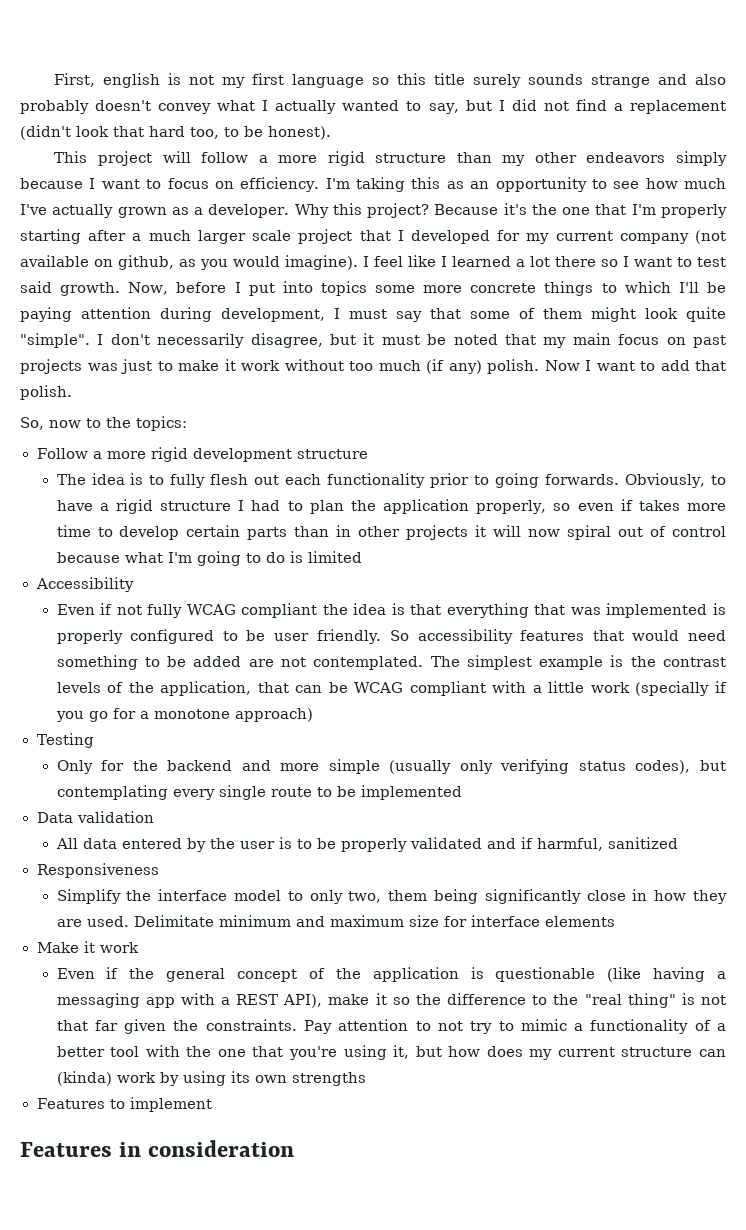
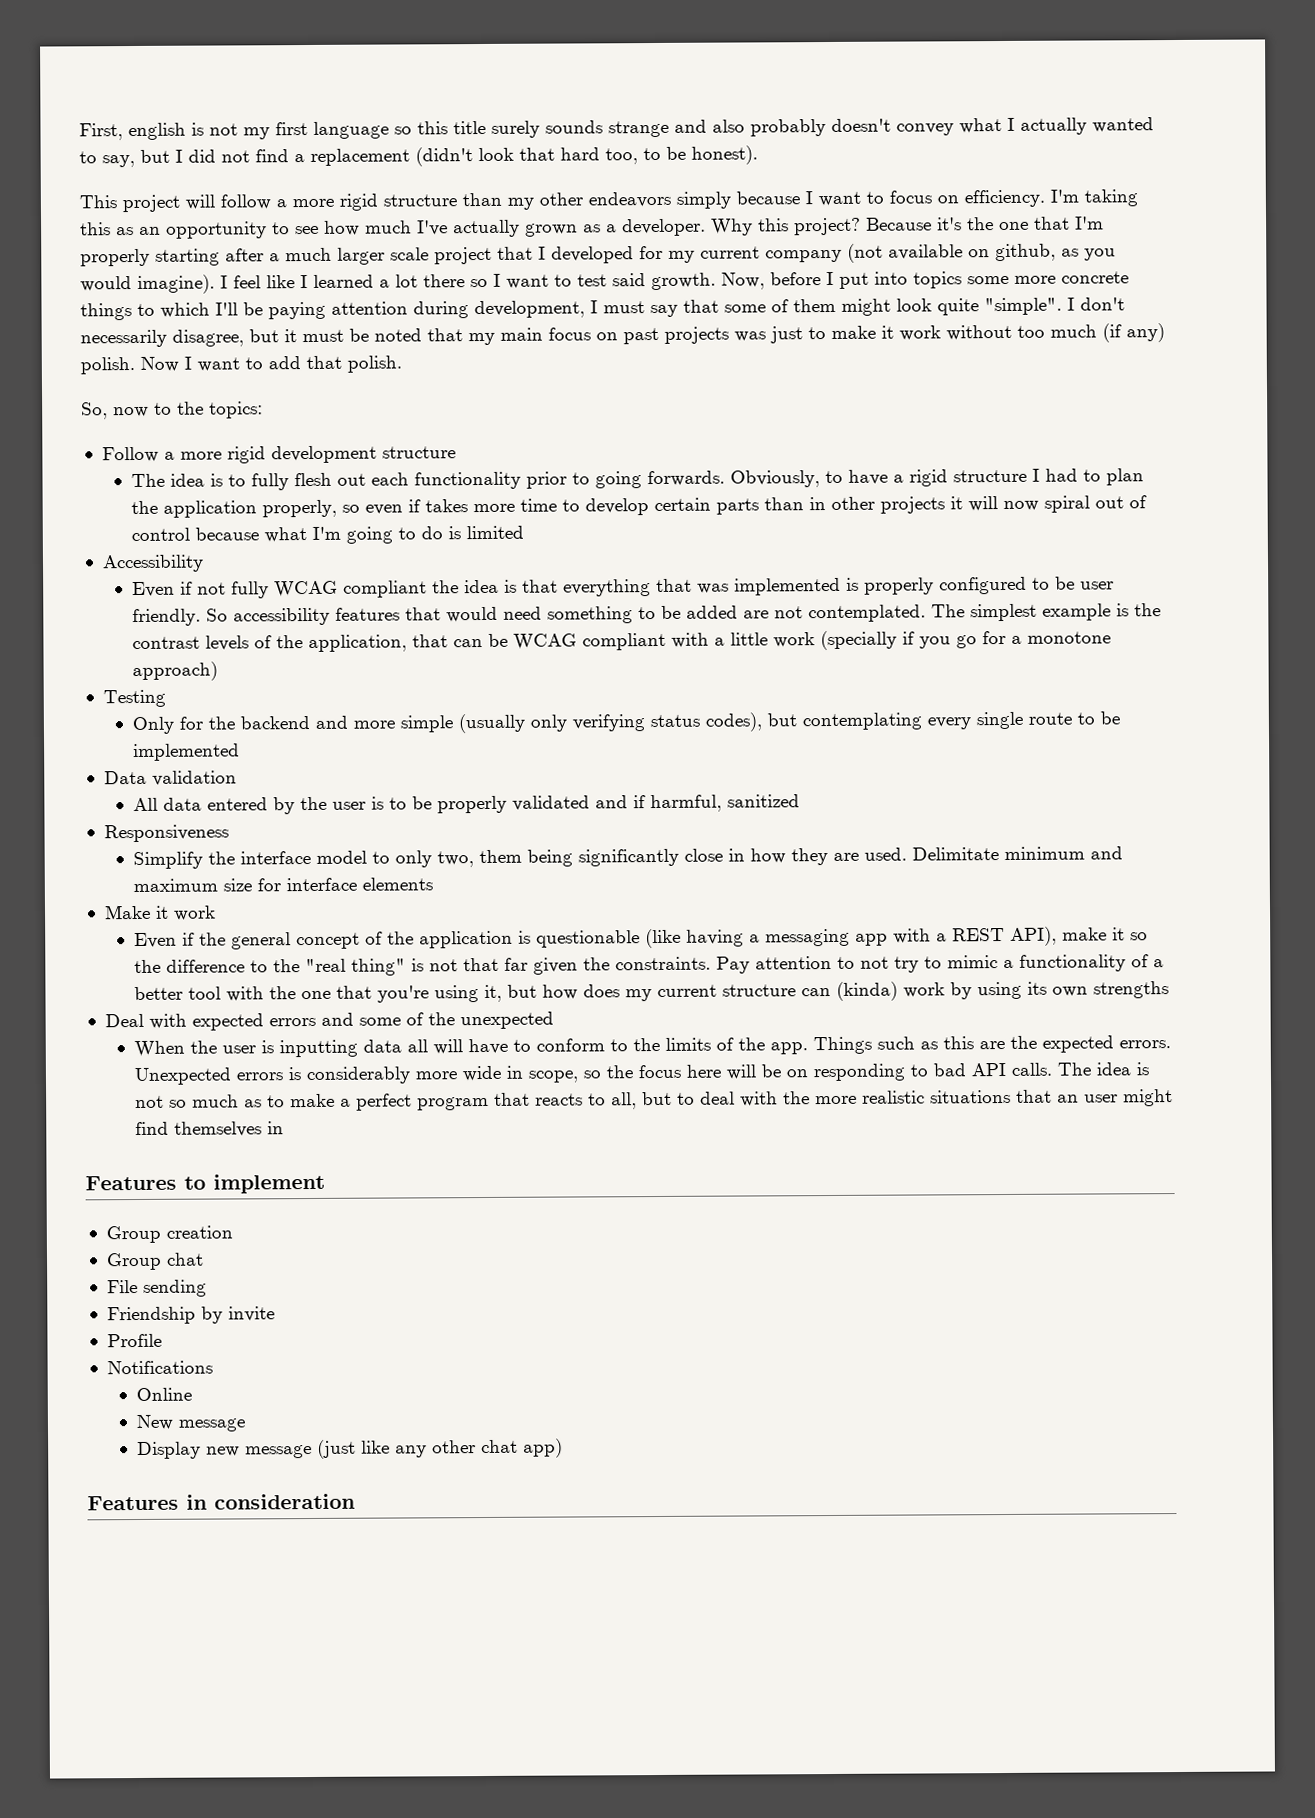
[36,1097,212,1112] Features to implement -> [104,1011,554,1031] [133,1035,1171,1058] [133,1062,1149,1086] [134,1089,1173,1111] [134,1121,284,1137] [85,1173,325,1194] [105,1225,233,1244] [105,1252,204,1271] [106,1279,207,1297] [106,1306,275,1325] [106,1333,162,1348] [106,1360,213,1375] [135,1387,192,1402] [135,1414,246,1432] [136,1438,563,1460] Deal with expected errors and some of the unexpected // When the user is inputting data all will have to conform to the limits of the app. Things such as this are the expected errors. Unexpected errors is considerably more wide in scope, so the focus here will be on responding to bad API calls. The idea is not so much as to make a perfect program that reacts to all, but to deal with the more realistic situations that an user might find themselves in // Features to implement // Group creation // Group chat // File sending // Friendship by invite // Profile // Notifications // Online // New message // Display new message (just like any other chat app)

